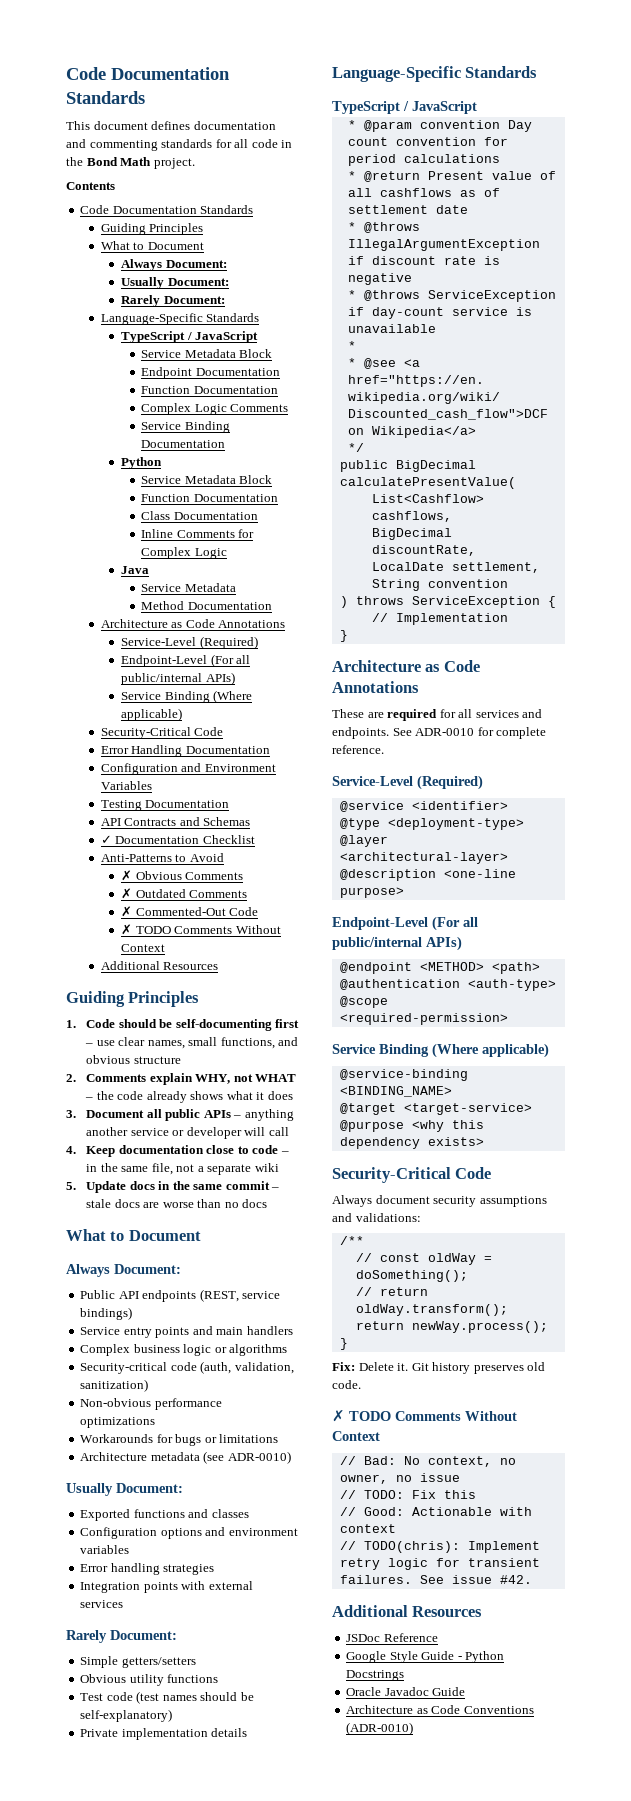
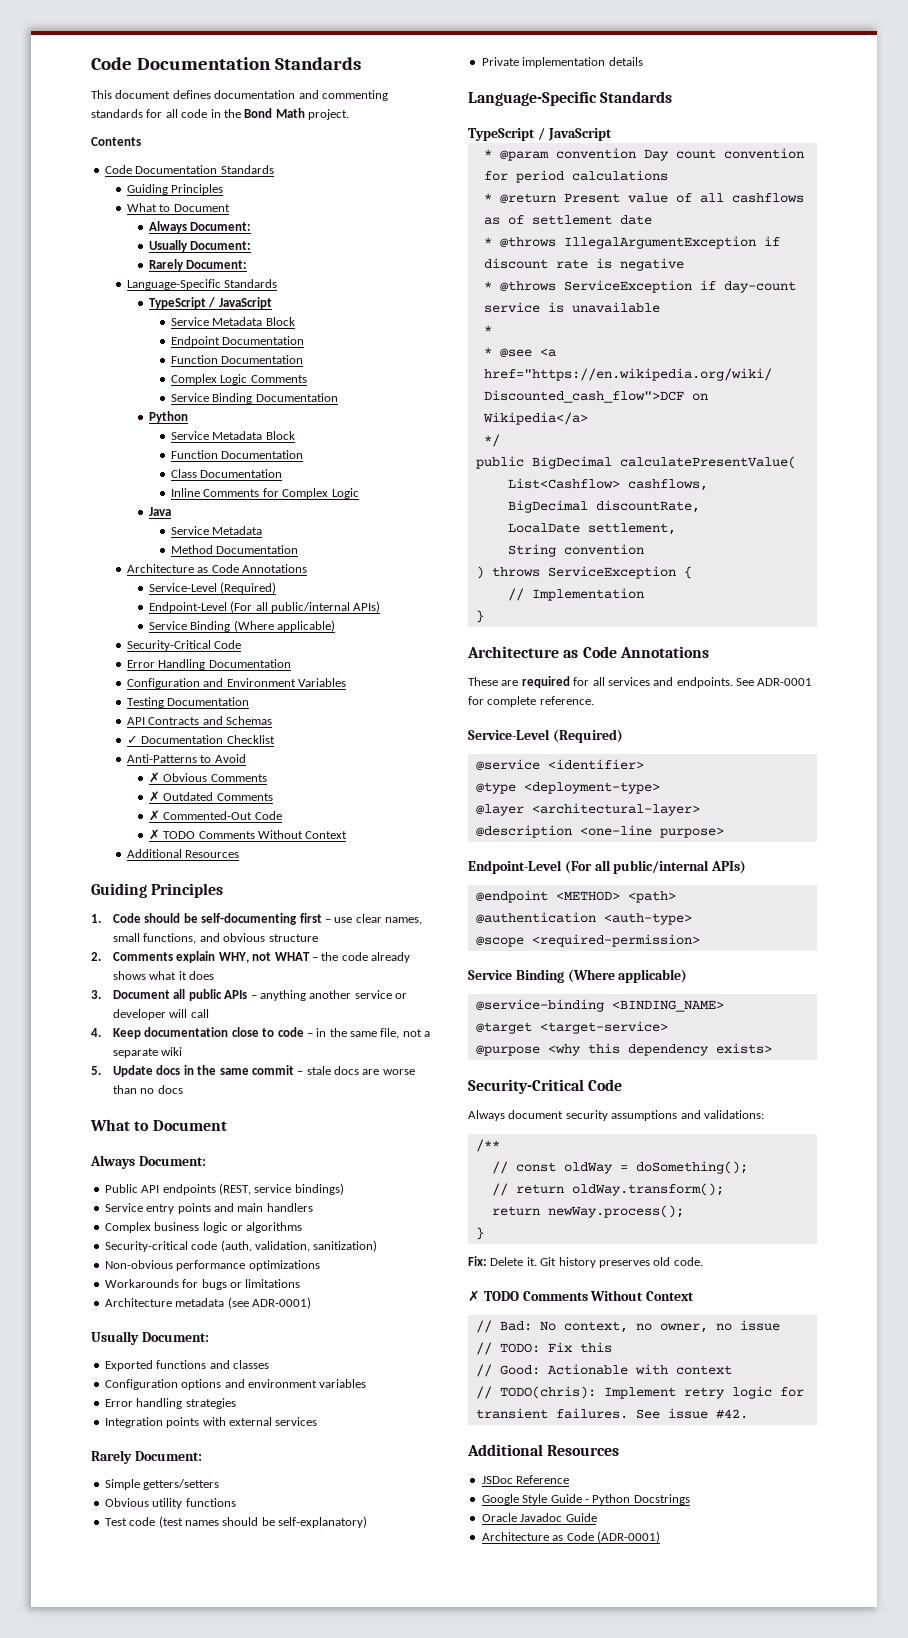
[227,1451,291,1464] ADR-0010) -> [251,1297,311,1309] ADR-0001)
[415,728,475,736] ADR-0010 -> [757,678,813,686] ADR-0001
[463,1706,534,1714] [346,1722,414,1735] Conventions (ADR-0010) -> [596,1531,660,1543] (ADR-0001)

